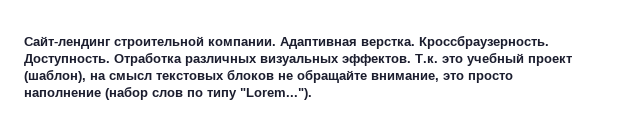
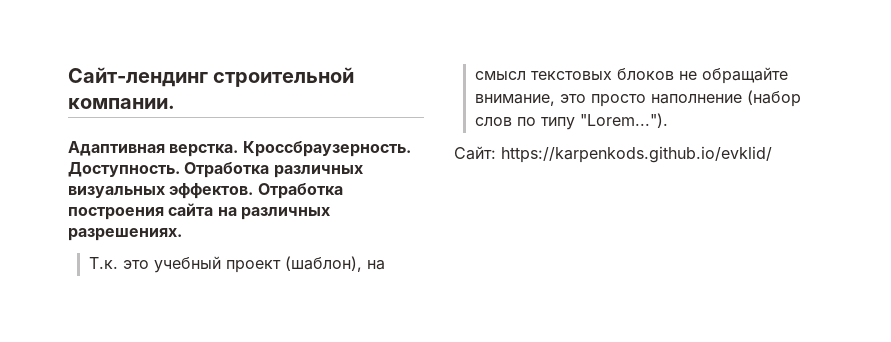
(276, 42) none -> (175, 103) //
(411, 60) none -> [257,183,343,199] [68,203,330,220] [68,228,182,241] Отработка построения сайта на различных разрешениях. //
(312, 94) none -> [454,146,772,163] // Сайт: https://karpenkods.github.io/evklid/

